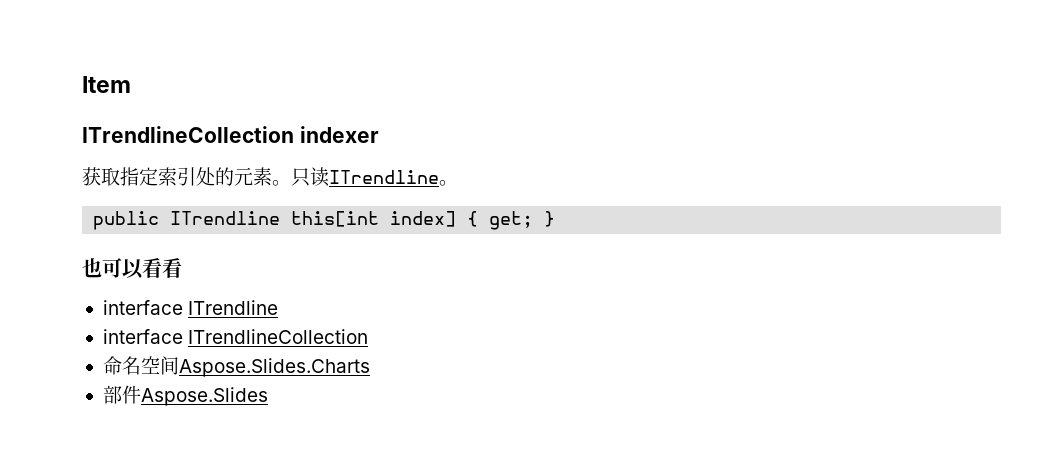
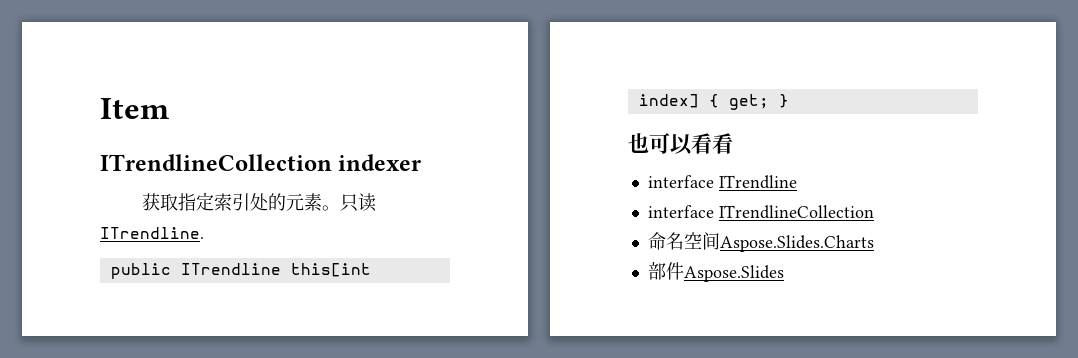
[329,170,458,186] ITrendline。 -> [100,227,204,239] ITrendline.

